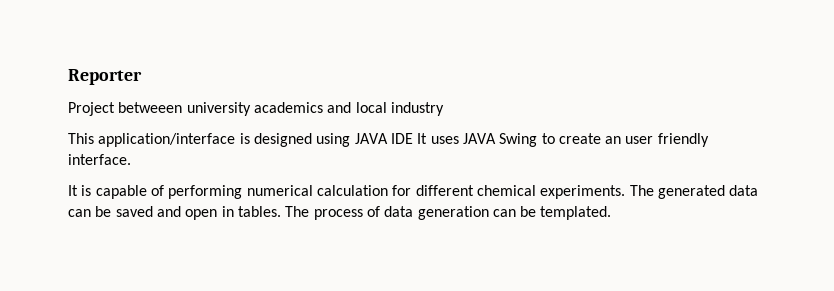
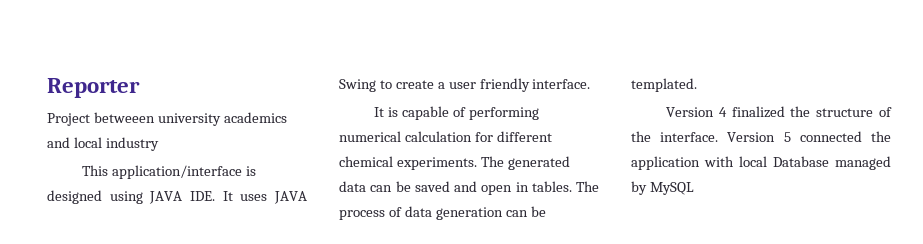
[390,133,413,144] IDE -> [189,191,215,201] IDE.
[605,136,622,144] an -> [437,82,445,89] a
(612, 213) none -> [665,106,892,118] [631,131,891,142] [631,156,891,170] [631,181,694,195] // Version 4 finalized the structure of the interface. Version 5 connected the application with local Database managed by MySQL

